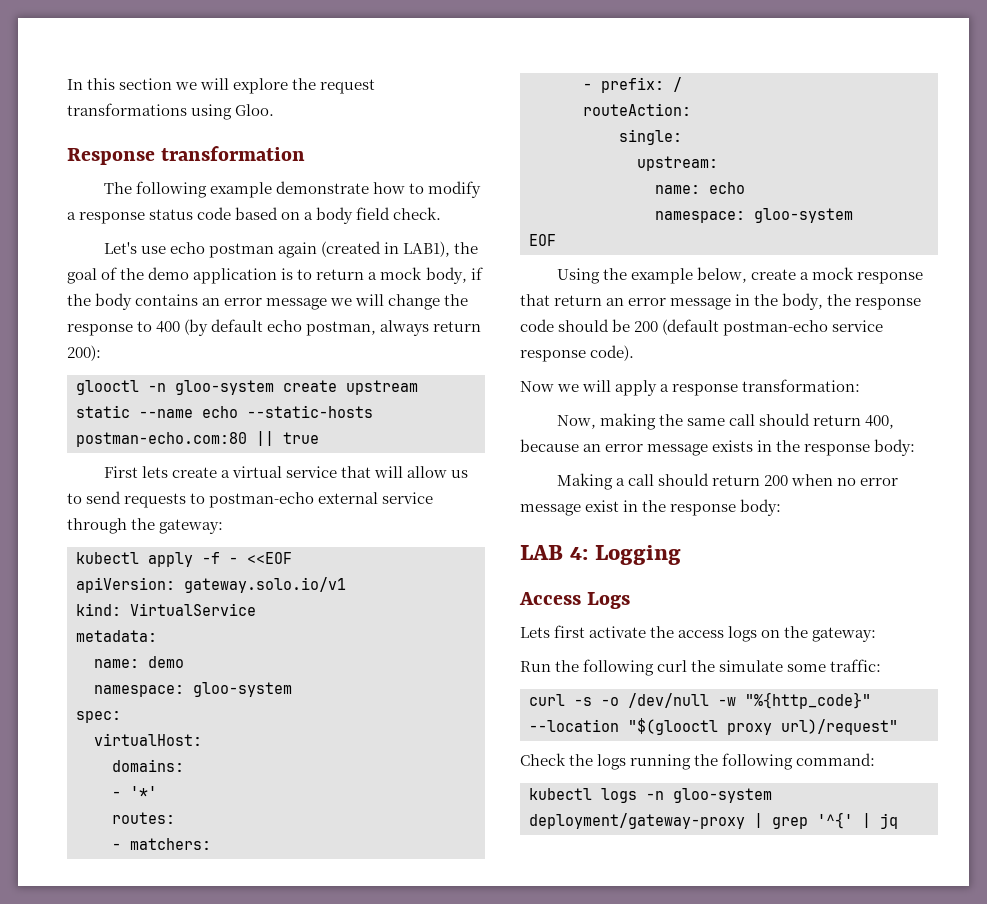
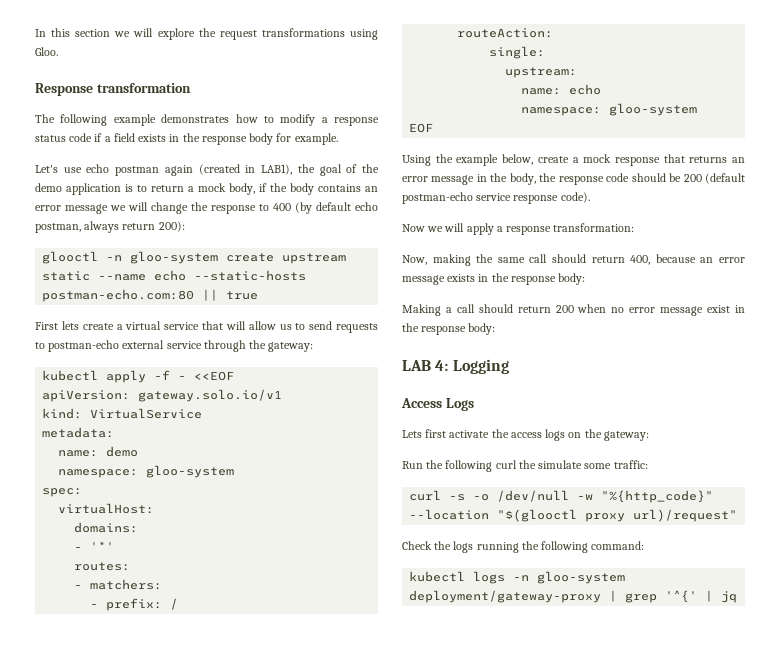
[275,181,369,194] demonstrate -> [161,114,230,123] demonstrates
[235,207,442,224] based on a body field check. -> [94,133,338,145] if a field exists in the response body for example.
[554,295,603,306] return -> [689,156,728,163] returns

